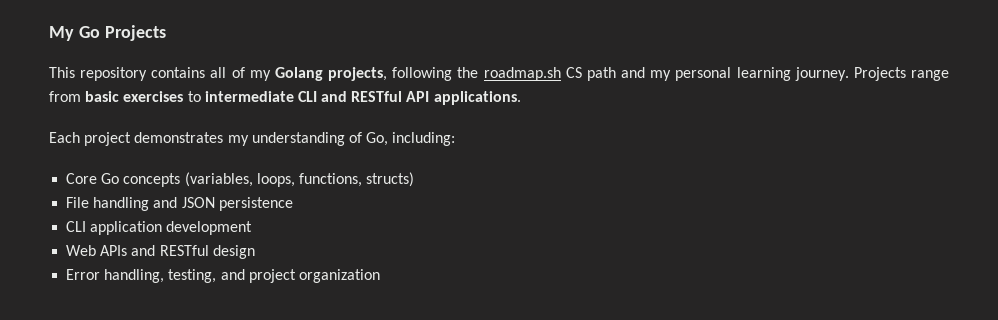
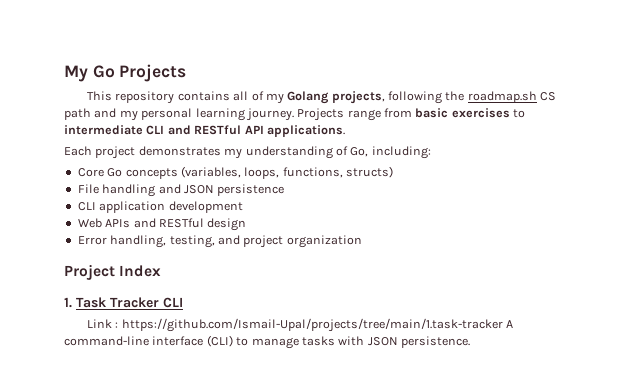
(380, 276) none -> [64,264,162,280] [64,297,183,308] [87,318,514,332] [64,335,470,349] // Project Index // 1. Task Tracker CLI // Link : https://github.com/Ismail-Upal/projects/tree/main/1.task-tracker A command-line interface (CLI) to manage tasks with JSON persistence.

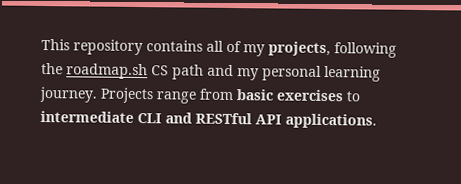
[64,64,187,82] My Go Projects // -> (41, 44) none
[287,91,330,104] Golang -> (265, 50) none
[64,146,431,159] [77,166,393,179] [77,184,285,197] [77,201,243,213] [77,218,247,231] [77,235,362,248] [64,264,162,280] [64,297,183,308] [87,318,514,332] [64,335,470,349] // Each project demonstrates my understanding of Go, including: // Core Go concepts (variables, loops, functions, structs) // File handling and JSON persistence // CLI application development // Web APIs and RESTful design // Error handling, testing, and project organization // Project Index // 1. Task Tracker CLI // Link : https://github.com/Ismail-Upal/projects/tree/main/1.task-tracker A command-line interface (CLI) to manage tasks with JSON persistence. -> (377, 121) none

